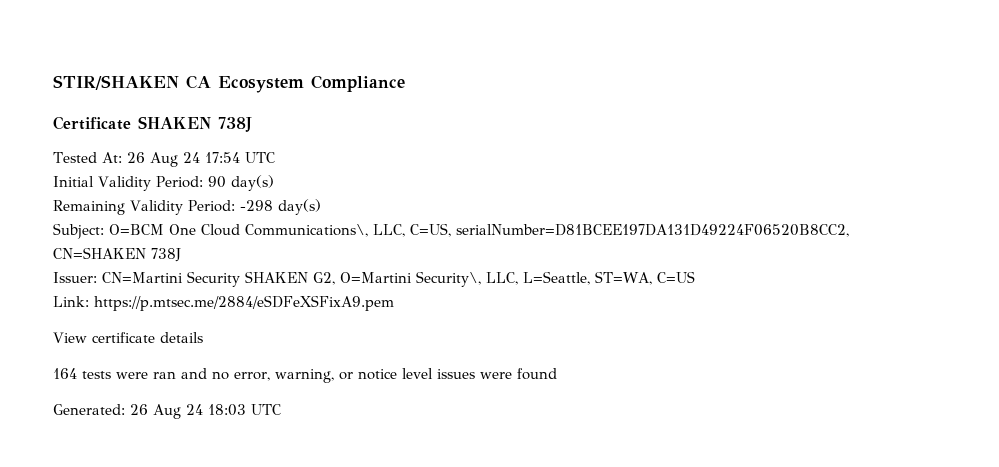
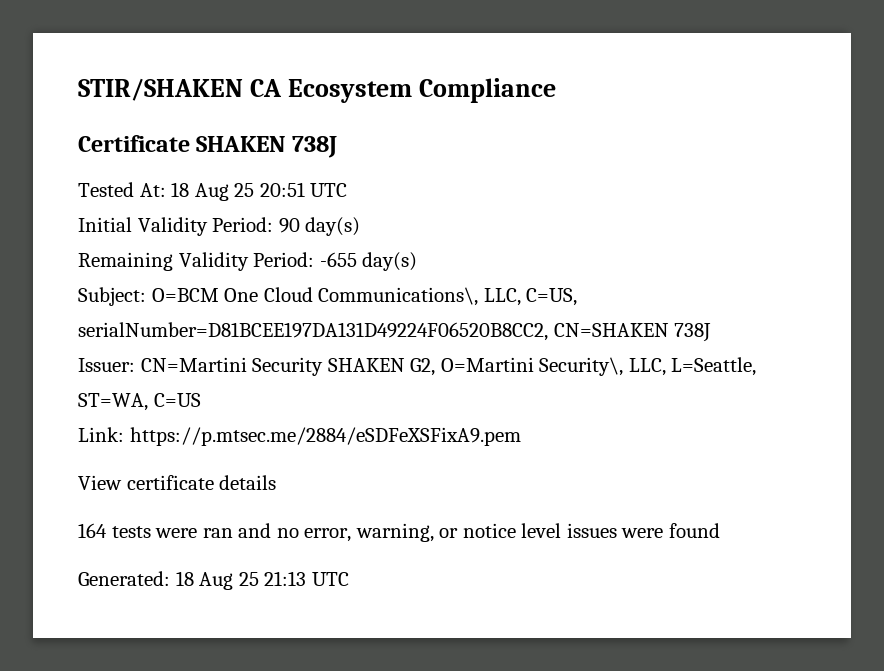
[126,152,240,167] 26 Aug 24 17:54 -> [171,182,305,201] 18 Aug 25 20:51
[239,200,273,211] -298 -> [319,252,357,267] -655
[130,404,246,419] 26 Aug 24 18:03 -> [175,571,307,590] 18 Aug 25 21:13

